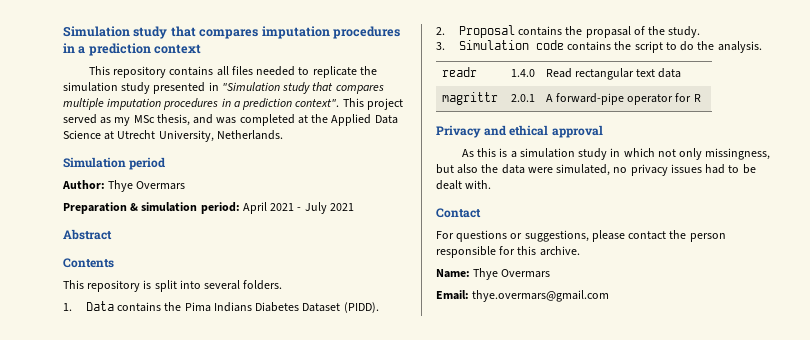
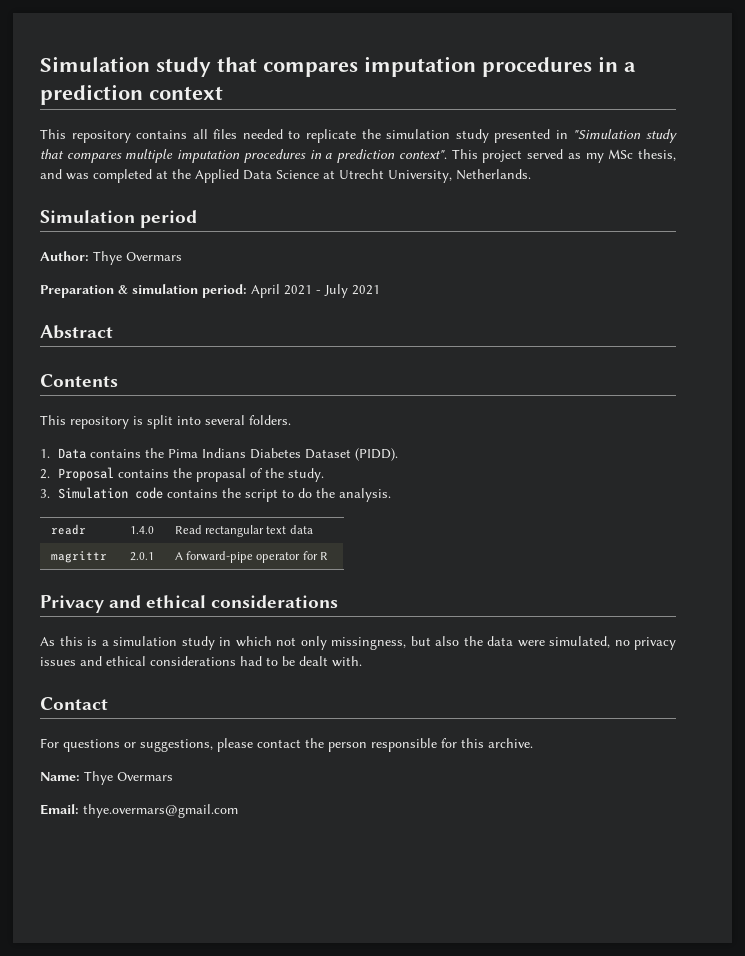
[551,125,603,138] approval -> [211,595,339,608] considerations
(702, 168) none -> [80,656,236,666] and ethical considerations

